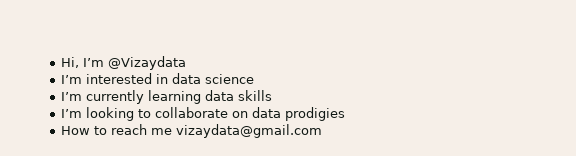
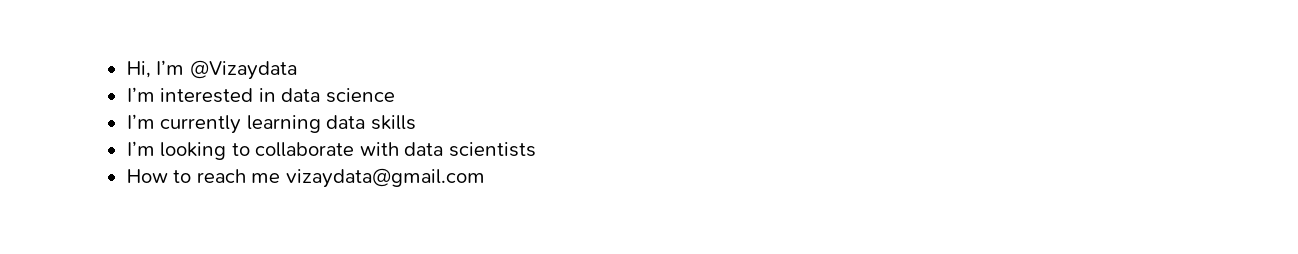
[232,107,346,121] on data prodigies -> [359,142,536,157] with data scientists

